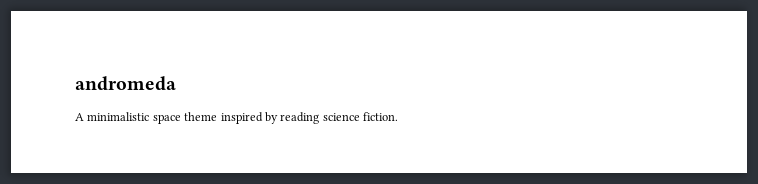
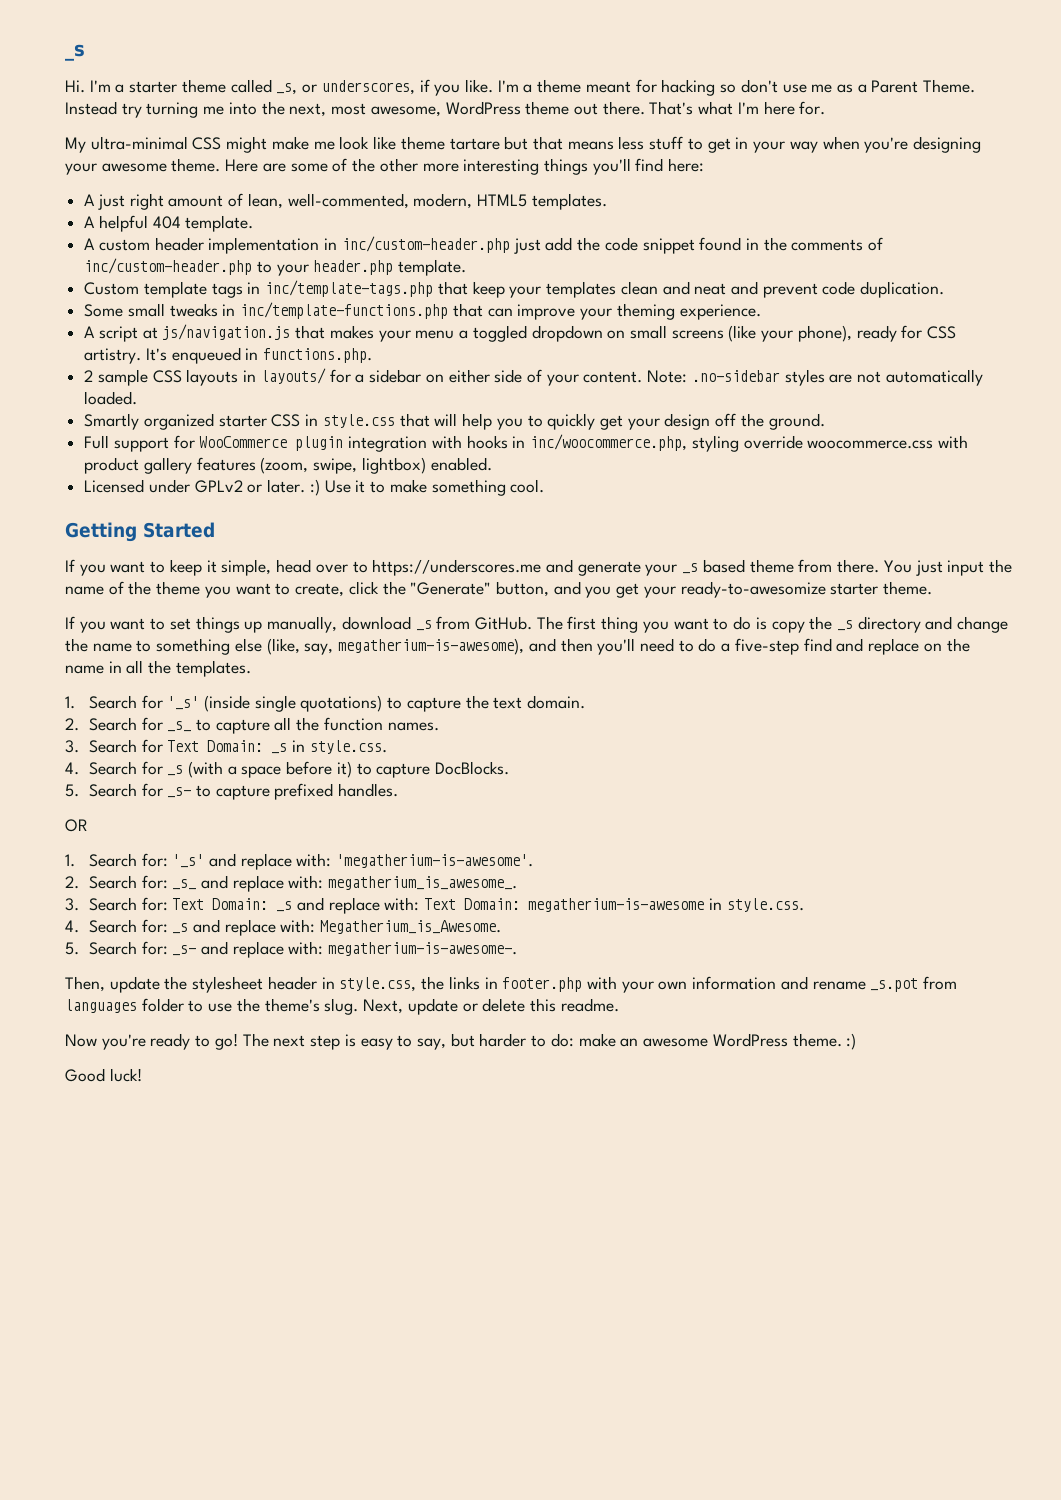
[75,76,176,91] [75,112,398,124] andromeda // A minimalistic space theme inspired by reading science fiction. -> [65,44,85,61] [65,79,976,96] [65,101,826,118] [65,136,981,153] [65,158,705,175] [84,193,607,210] [84,215,254,232] [84,236,884,254] [84,258,467,276] [84,280,945,298] [84,302,761,320] [84,324,957,342] [84,347,373,364] [84,368,983,386] [84,391,138,405] [84,413,825,430] [84,434,968,452] [84,457,492,474] [84,479,545,496] [65,522,215,542] [65,559,1012,576] [65,581,933,598] [65,616,1009,633] [65,638,970,655] [65,660,251,677] [65,695,586,712] [65,717,439,734] [65,739,387,754] [65,761,510,778] [65,783,399,800] [65,819,88,832] [65,853,534,870] [65,875,518,892] [65,897,804,914] [65,919,502,936] [65,941,518,958] [65,976,958,993] [65,998,619,1015] [65,1033,857,1050] [65,1068,142,1082] _s // Hi. I'm a starter theme called _s, or underscores, if you like. I'm a theme meant for hacking so don't use me as a Parent Theme. Instead try turning me into the next, most awesome, WordPress theme out there. That's what I'm here for. // My ultra-minimal CSS might make me look like theme tartare but that means less stuff to get in your way when you're designing your awesome theme. Here are some of the other more interesting things you'll find here: // A just right amount of lean, well-commented, modern, HTML5 templates. // A helpful 404 template. // A custom header implementation in inc/custom-header.php just add the code snippet found in the comments of inc/custom-header.php to your header.php template. // Custom template tags in inc/template-tags.php that keep your templates clean and neat and prevent code duplication. // Some small tweaks in inc/template-functions.php that can improve your theming experience. // A script at js/navigation.js that makes your menu a toggled dropdown on small screens (like your phone), ready for CSS artistry. It's enqueued in functions.php. // 2 sample CSS layouts in layouts/ for a sidebar on either side of your content. Note: .no-sidebar styles are not automatically loaded. // Smartly organized starter CSS in style.css that will help you to quickly get your design off the ground. // Full support for WooCommerce plugin integration with hooks in inc/woocommerce.php, styling override woocommerce.css with product gallery features (zoom, swipe, lightbox) enabled. // Licensed under GPLv2 or later. :) Use it to make something cool. // Getting Started // If you want to keep it simple, head over to https://underscores.me and generate your _s based theme from there. You just input the name of the theme you want to create, click the "Generate" button, and you get your ready-to-awesomize starter theme. // If you want to set things up manually, download _s from GitHub. The first thing you want to do is copy the _s directory and change the name to something else (like, say, megatherium-is-awesome), and then you'll need to do a five-step find and replace on the name in all the templates. // 1. Search for '_s' (inside single quotations) to capture the text domain. // 2. Search for _s_ to capture all the function names. // 3. Search for Text Domain: _s in style.css. // 4. Search for _s (with a space before it) to capture DocBlocks. // 5. Search for _s- to capture prefixed handles. // OR // 1. Search for: '_s' and replace with: 'megatherium-is-awesome'. // 2. Search for: _s_ and replace with: megatherium_is_awesome_. // 3. Search for: Text Domain: _s and replace with: Text Domain: megatherium-is-awesome in style.css. // 4. Search for: _s and replace with: Megatherium_is_Awesome. // 5. Search for: _s- and replace with: megatherium-is-awesome-. // Then, update the stylesheet header in style.css, the links in footer.php with your own information and rename _s.pot from languages folder to use the theme's slug. Next, update or delete this readme. // Now you're ready to go! The next step is easy to say, but harder to do: make an awesome WordPress theme. :) // Good luck!

